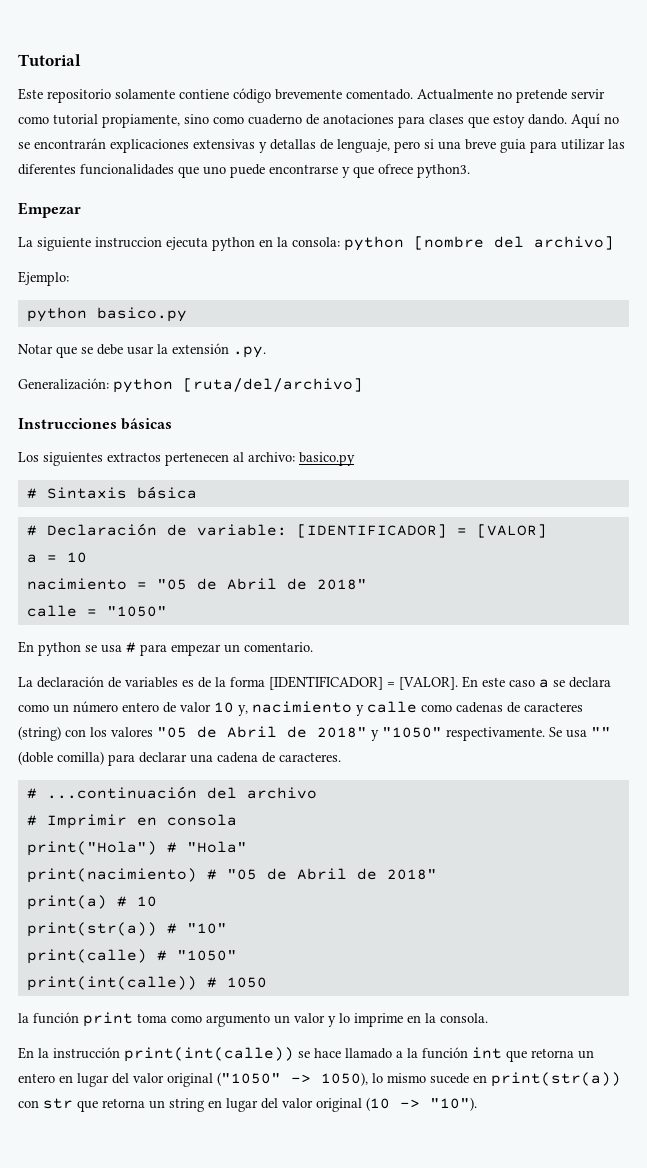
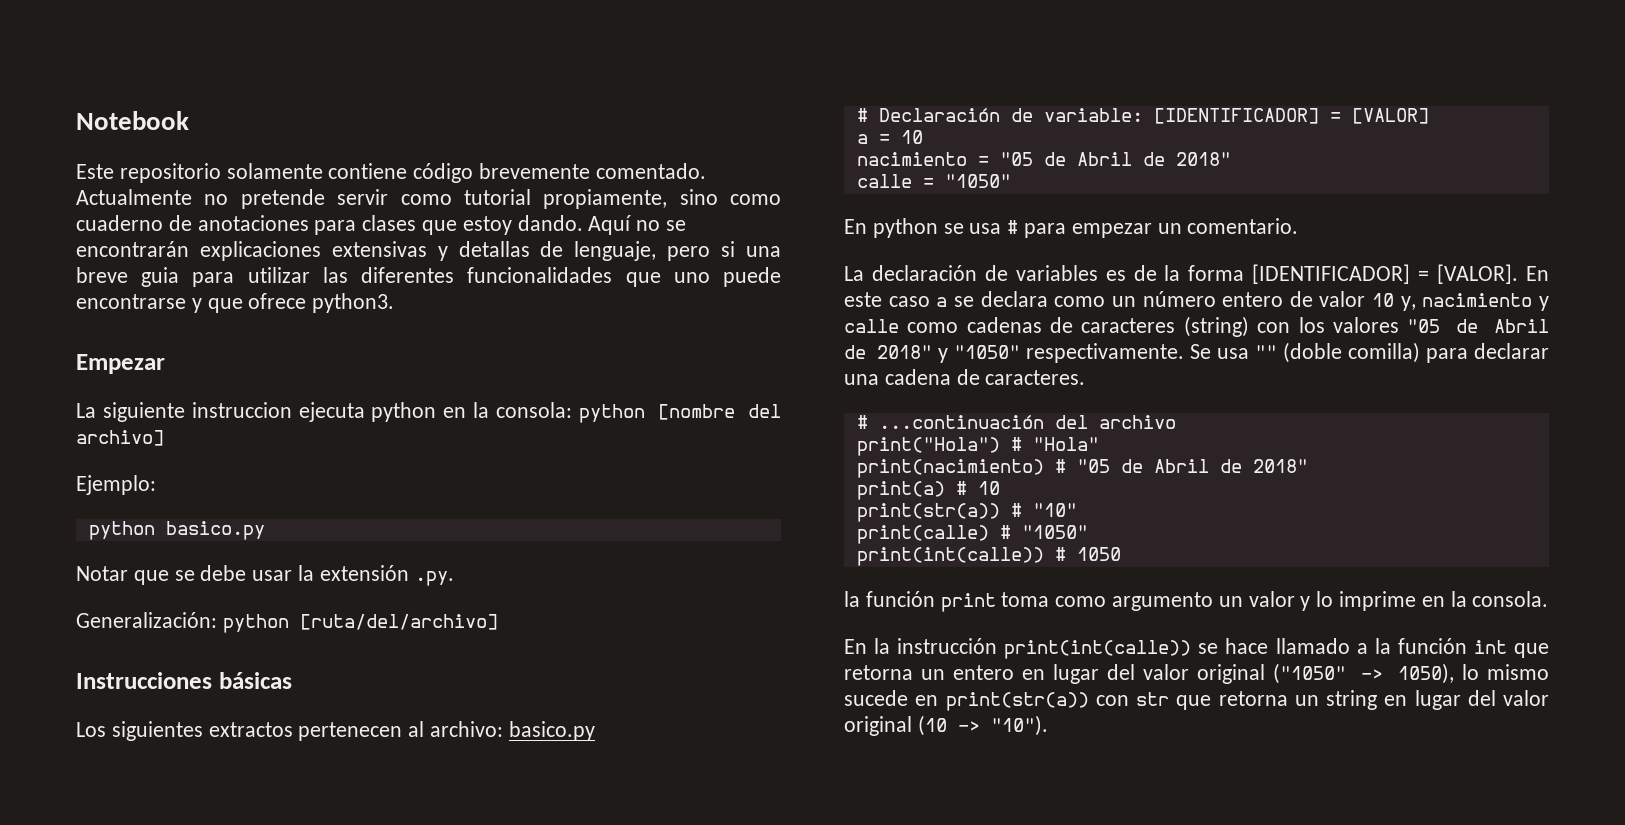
[18,54,81,66] Tutorial -> [76,111,189,130] Notebook
[26,486,197,499] // # Sintaxis básica -> (595, 731) none
[26,814,237,829] // # Imprimir en consola -> (1176, 422) none

